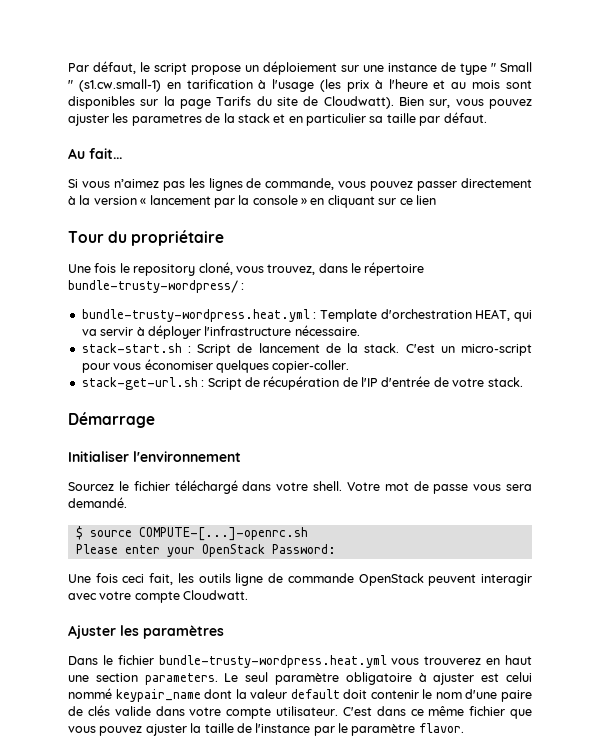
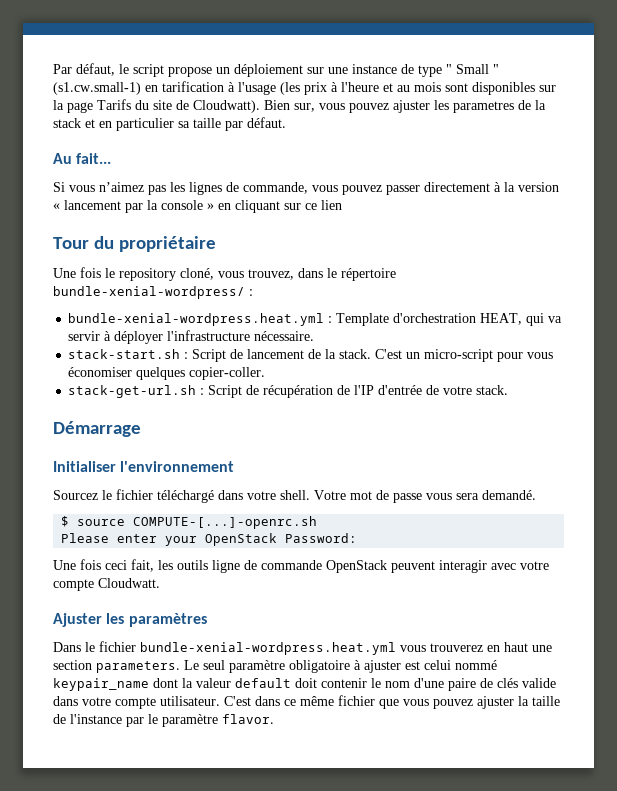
[68,280,238,293] bundle-trusty-wordpress/ -> [53,286,245,299] bundle-xenial-wordpress/
[81,309,310,322] bundle-trusty-wordpress.heat.yml -> [68,313,325,326] bundle-xenial-wordpress.heat.yml
[158,655,387,668] bundle-trusty-wordpress.heat.yml -> [140,642,396,655] bundle-xenial-wordpress.heat.yml

